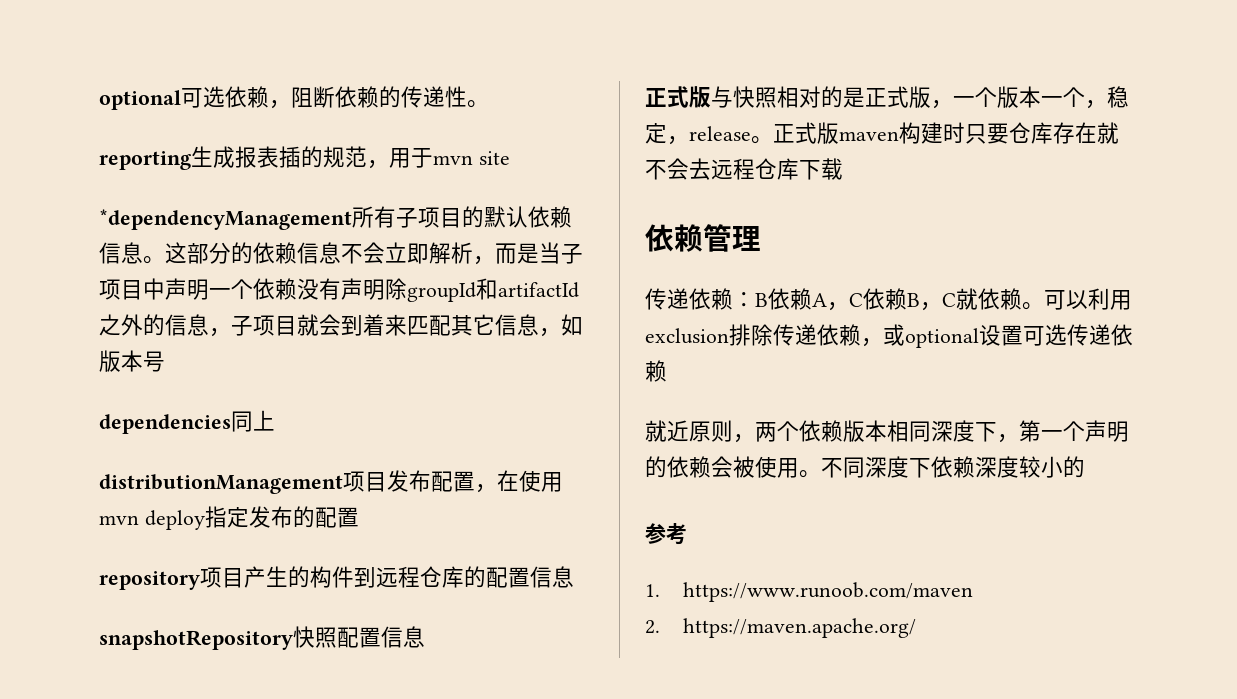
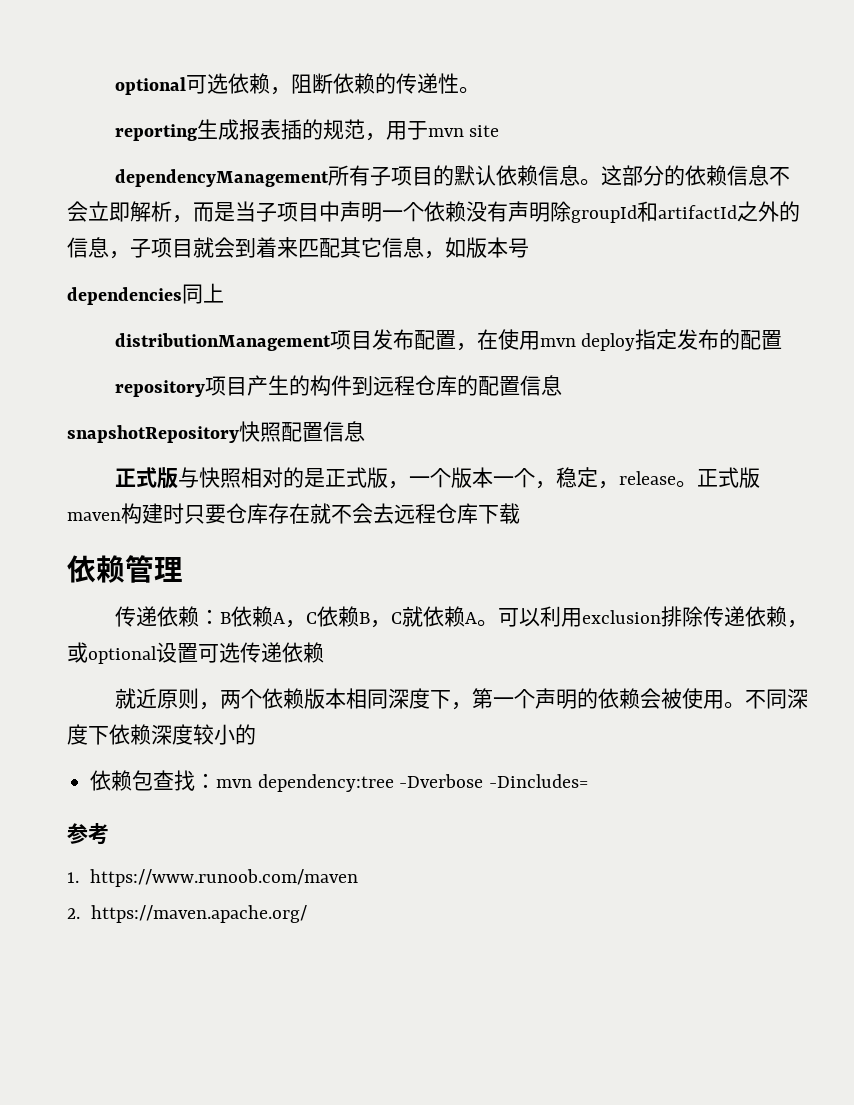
[99,209,352,230] *dependencyManagement -> [114,169,329,187] dependencyManagement
(1022, 299) none -> [464,612,477,624] A
(1085, 467) none -> [90,770,589,792] // 依赖包查找：mvn dependency:tree -Dverbose -Dincludes=

